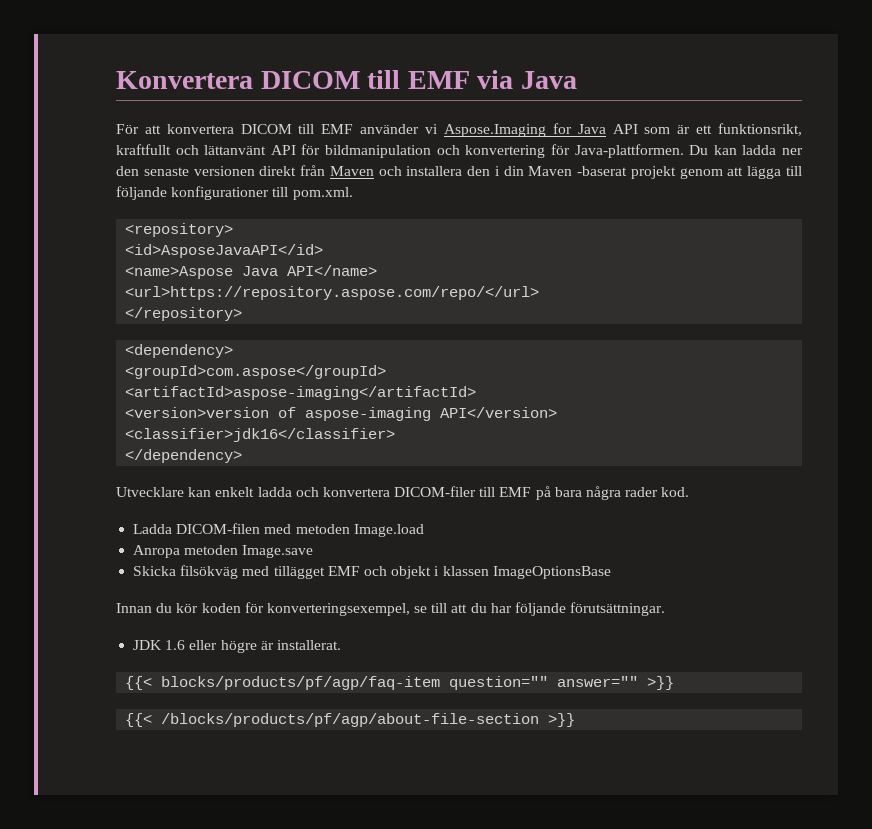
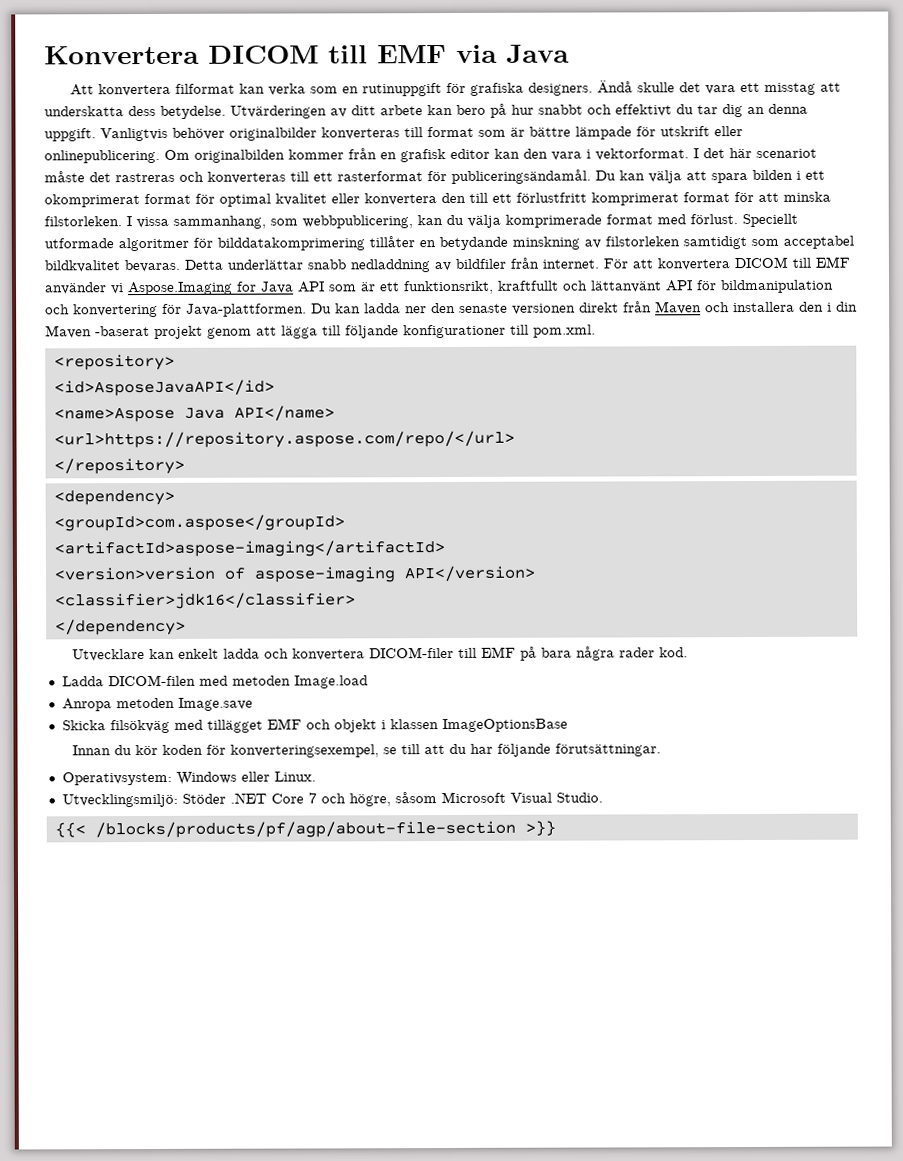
(577, 80) none -> [69,80,841,97] [44,103,808,119] [44,126,743,142] [44,148,817,164] [44,169,825,184] [44,191,831,208] [44,213,798,229] [44,235,854,252] [44,257,599,273] Att konvertera filformat kan verka som en rutinuppgift för grafiska designers. Ändå skulle det vara ett misstag att underskatta dess betydelse. Utvärderingen av ditt arbete kan bero på hur snabbt och effektivt du tar dig an denna uppgift. Vanligtvis behöver originalbilder konverteras till format som är bättre lämpade för utskrift eller onlinepublicering. Om originalbilden kommer från en grafisk editor kan den vara i vektorformat. I det här scenariot måste det rastreras och konverteras till ett rasterformat för publiceringsändamål. Du kan välja att spara bilden i ett okomprimerat format för optimal kvalitet eller konvertera den till ett förlustfritt komprimerat format för att minska filstorleken. I vissa sammanhang, som webbpublicering, kan du välja komprimerade format med förlust. Speciellt utformade algoritmer för bilddatakomprimering tillåter en betydande minskning av filstorleken samtidigt som acceptabel bildkvalitet bevaras. Detta underlättar snabb nedladdning av bildfiler från internet.
[133,640,341,653] [125,676,675,690] JDK 1.6 eller högre är installerat. // {{< blocks/products/pf/agp/faq-item question="" answer="" >}} -> [61,771,316,786] [61,791,603,808] Operativsystem: Windows eller Linux. // Utvecklingsmiljö: Stöder .NET Core 7 och högre, såsom Microsoft Visual Studio.

